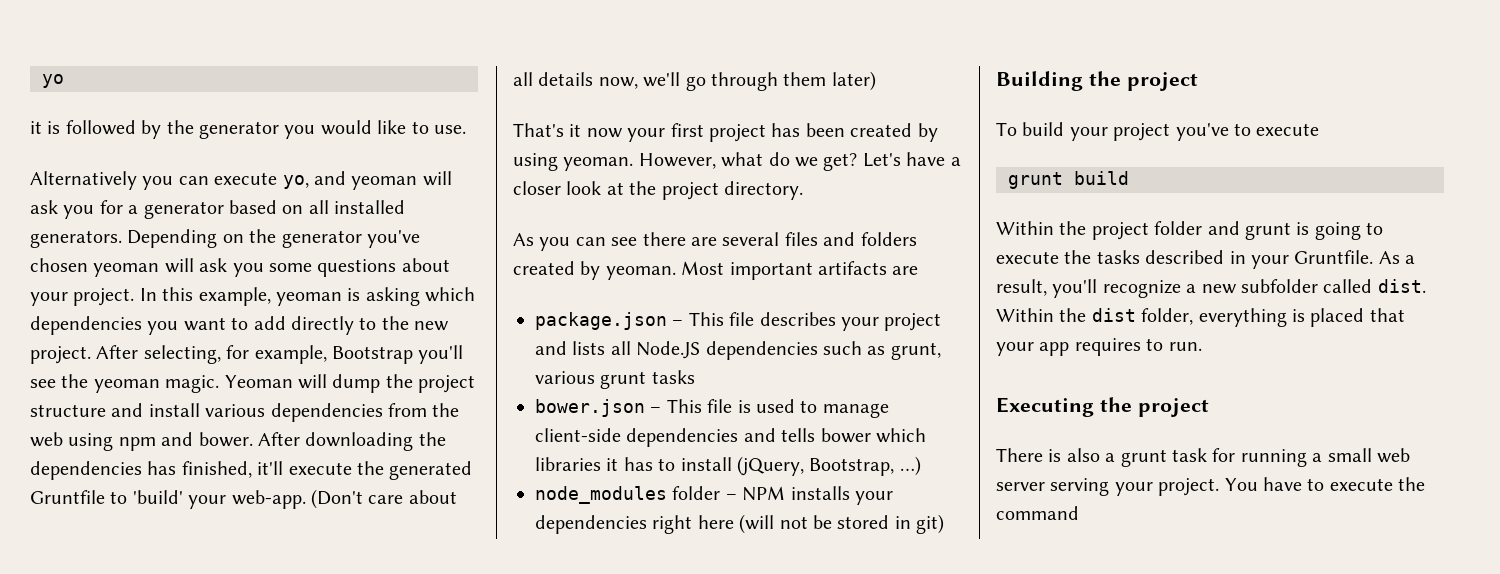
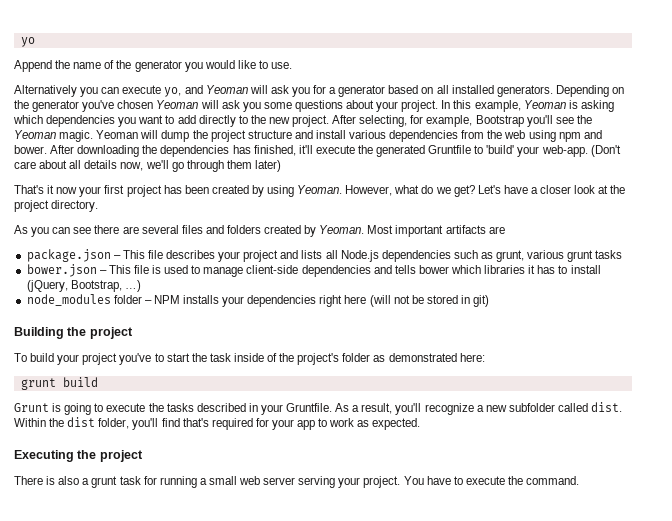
[30,120,162,139] it is followed by -> [14,60,115,72] Append the name of
[351,176,418,190] yeoman -> [205,85,248,94] Yeoman
[93,263,160,277] yeoman -> [156,100,199,109] Yeoman
[276,292,342,306] yeoman -> [523,100,566,109] Yeoman
[93,379,160,393] yeoman -> [14,130,56,139] Yeoman
[563,157,634,171] yeoman. -> [297,185,343,194] Yeoman.
[605,266,676,280] yeoman. -> [319,225,365,234] Yeoman.
[636,341,701,359] Node.JS -> [340,250,379,262] Node.js
[1256,123,1320,136] [1008,171,1129,189] [996,221,1291,240] execute // grunt build // Within the project folder and grunt -> [166,353,485,365] [20,377,98,390] [14,403,49,412] start the task inside of the project's folder as demonstrated here: // grunt build // Grunt
[1198,308,1405,327] [996,338,1202,356] everything is placed that your app requires to run. -> [132,418,421,430] you'll find that's required for your app to work as expected.
[996,506,1079,520] command -> [526,476,580,485] command.

